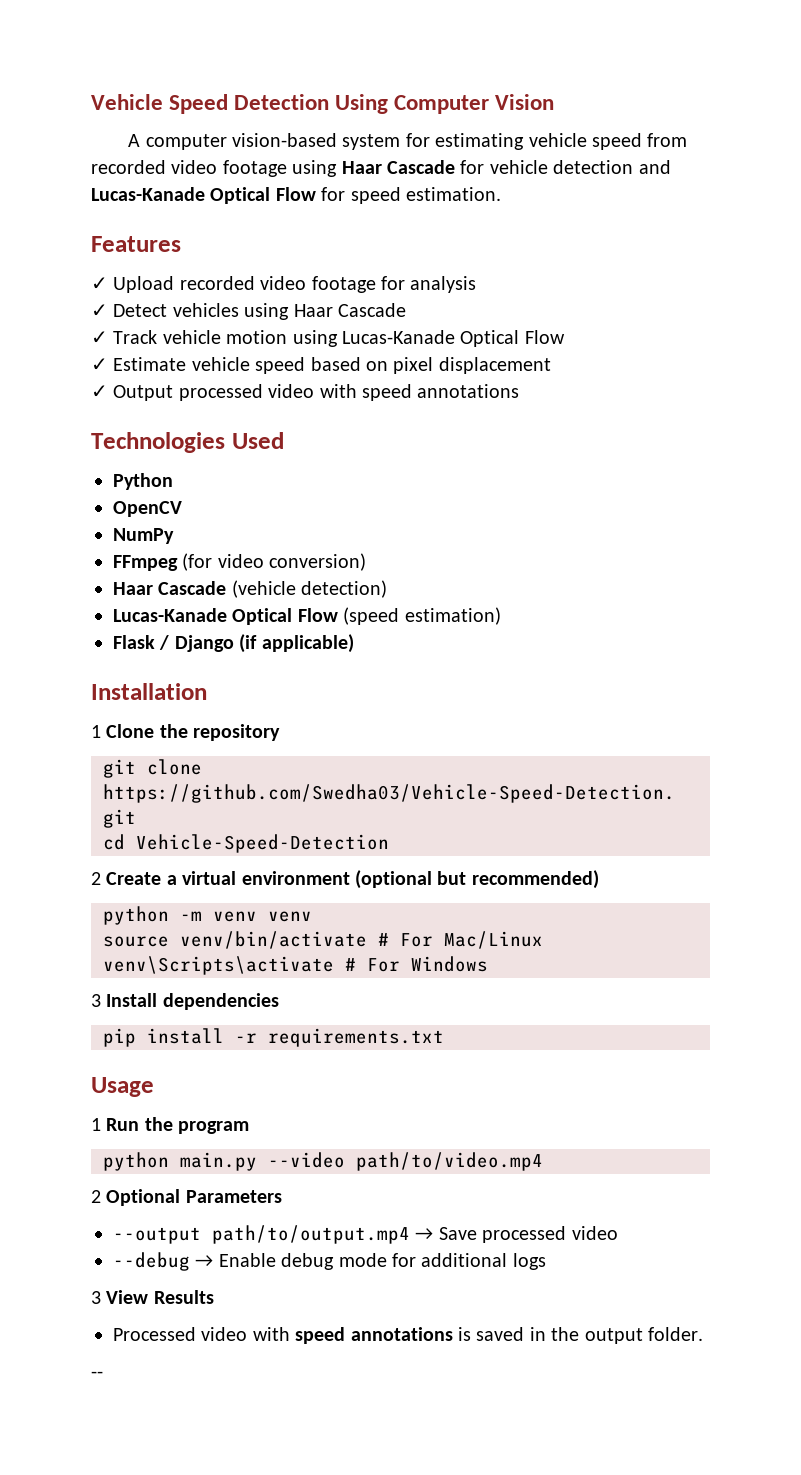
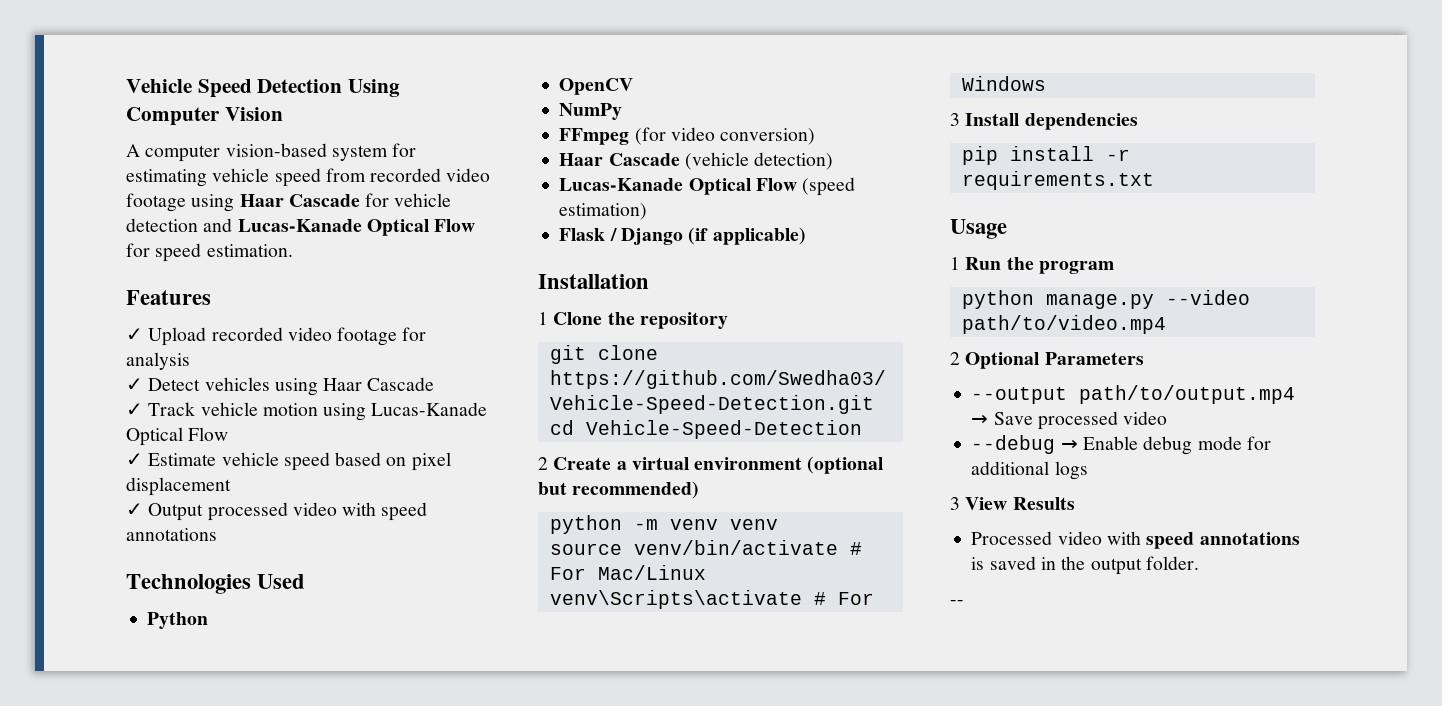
[180,1152,257,1171] main.py -> [1045,294,1154,309] manage.py

